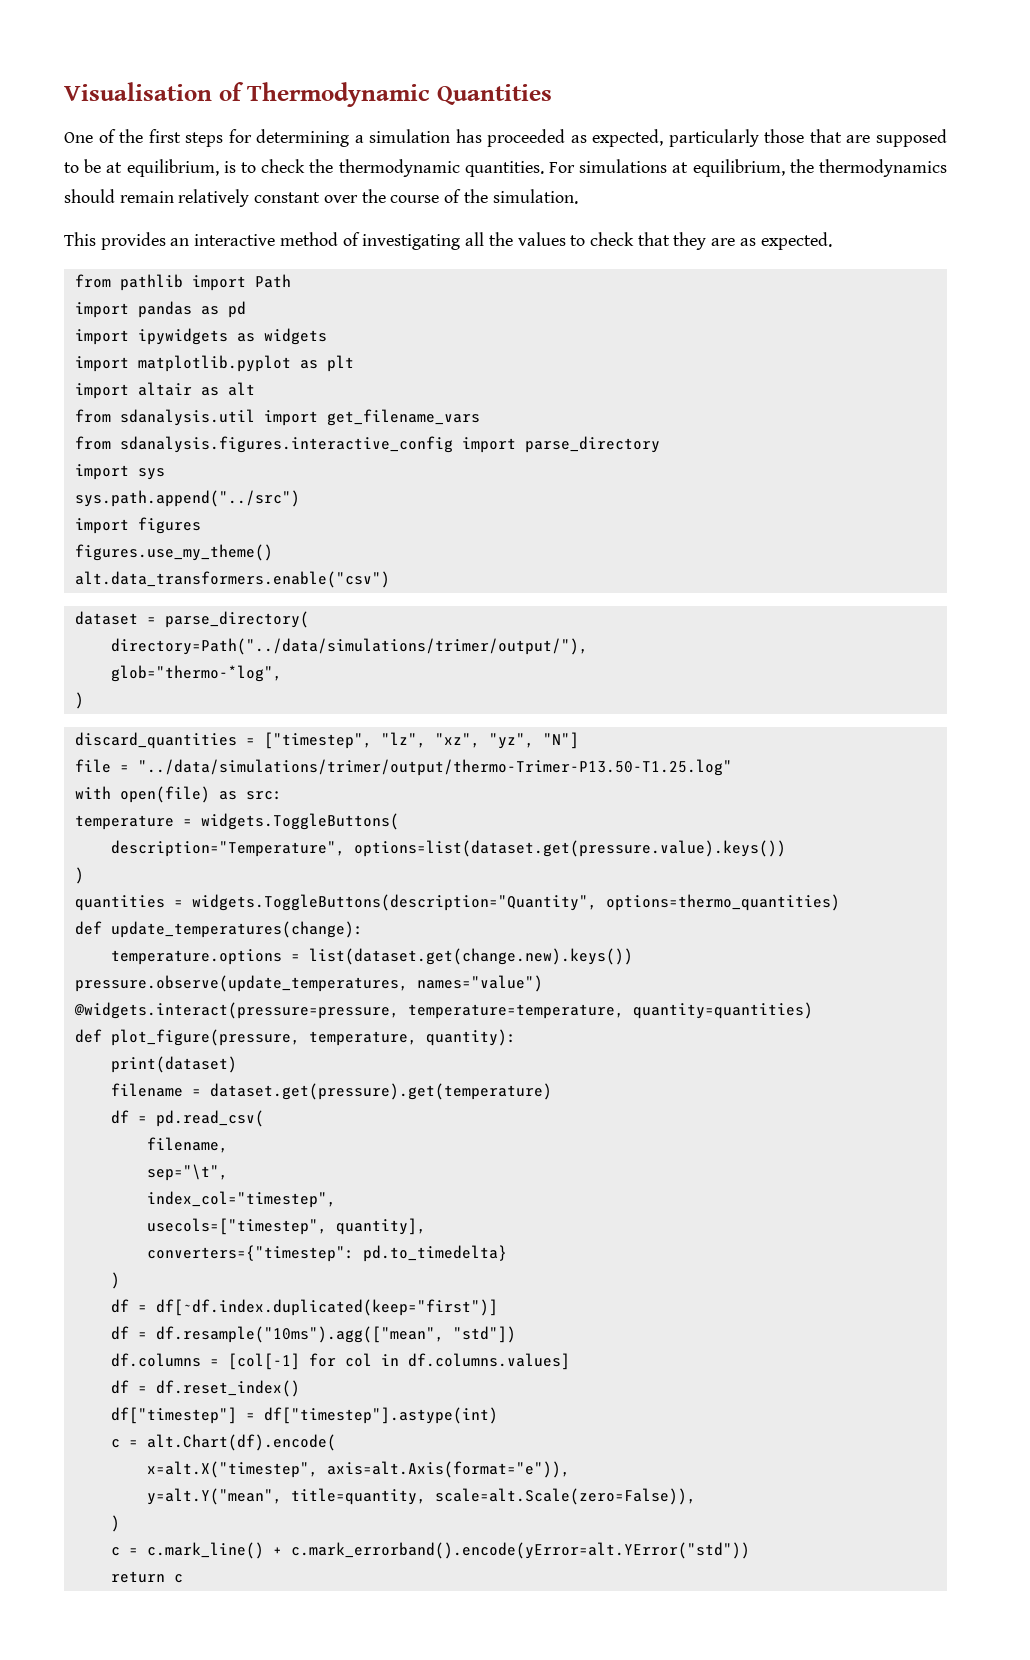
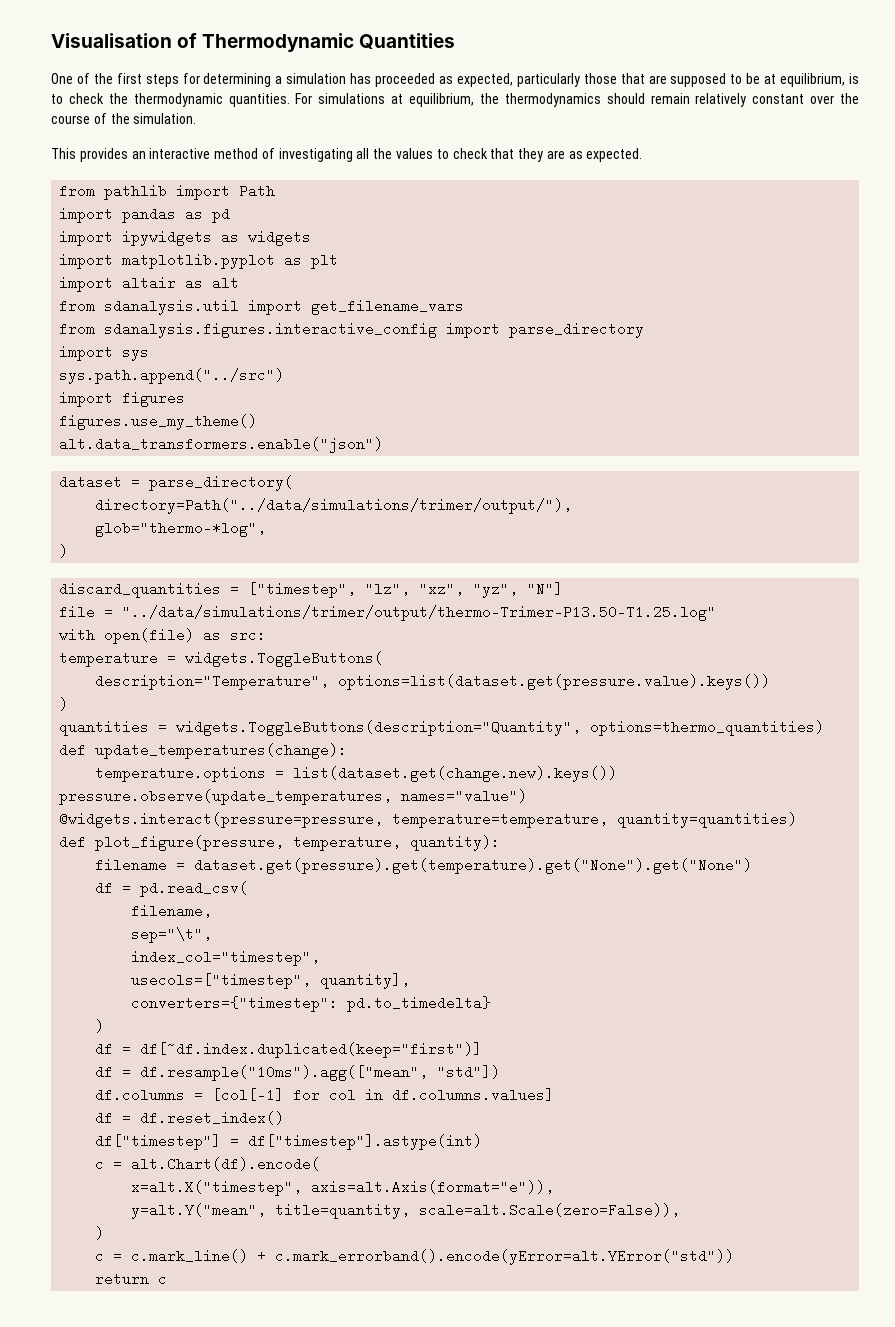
[74,571,390,588] alt.data_transformers.enable("csv") -> [59,437,384,453] alt.data_transformers.enable("json")
[110,1056,237,1073] // print(dataset) -> (501, 843) none
[209,1083,552,1100] dataset.get(pressure).get(temperature) -> [194,858,753,874] dataset.get(pressure).get(temperature).get("None").get("None")

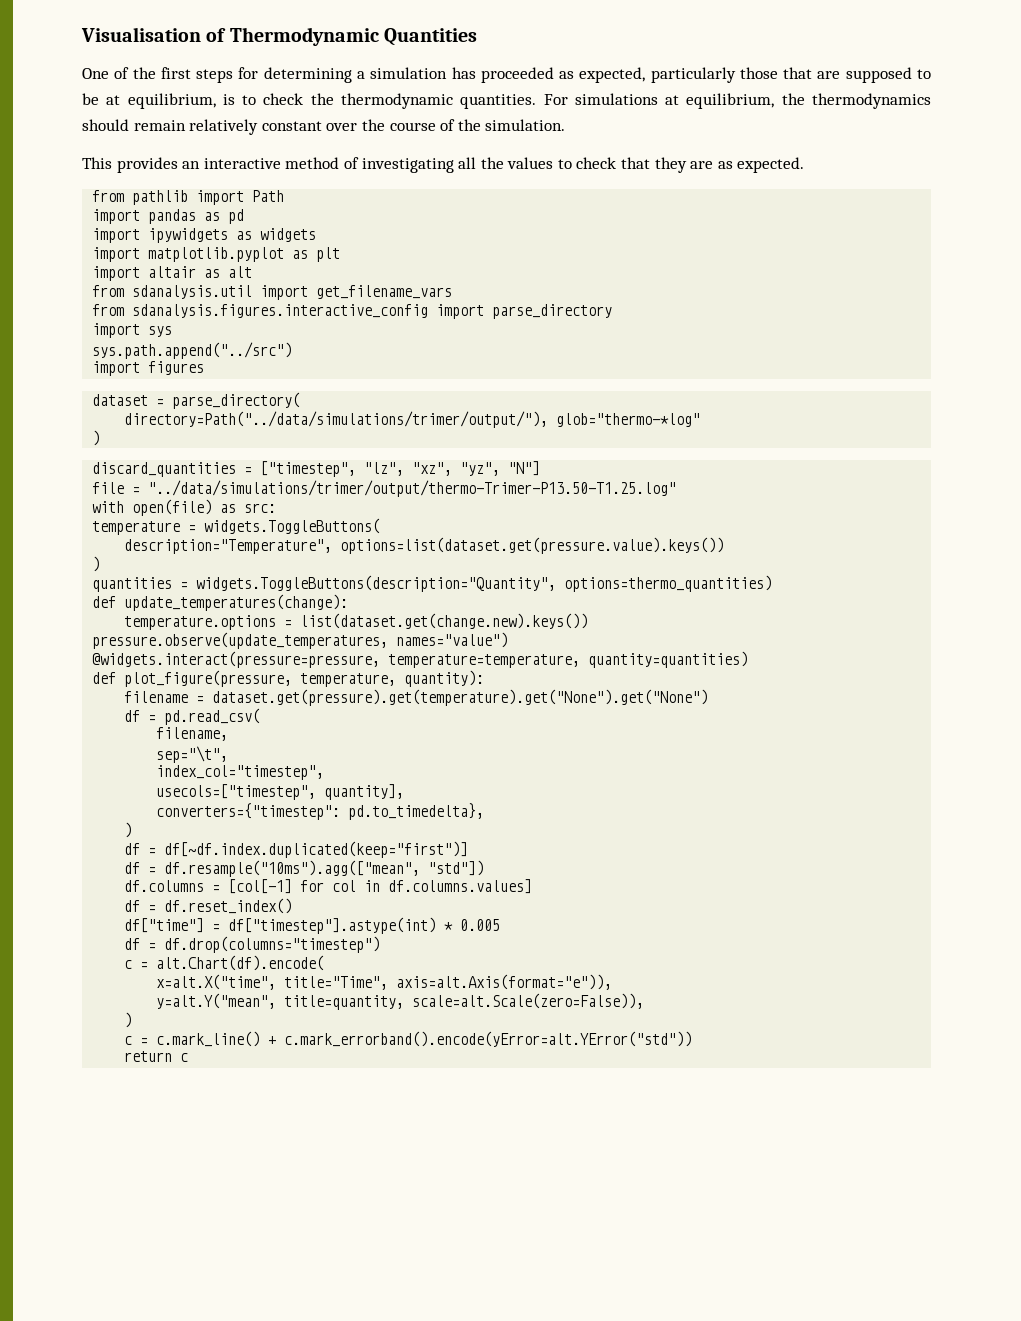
[59,414,258,430] [59,437,384,453] // figures.use_my_theme() // alt.data_transformers.enable("json") -> (205, 368) none
[95,521,267,537] // glob="thermo-*log", -> [556,413,701,427] glob="thermo-*log"
[347,996,492,1012] pd.to_timedelta} -> [348,803,485,820] pd.to_timedelta},
[95,1134,222,1150] df["timestep"] -> [124,918,205,933] df["time"]
(483, 1142) none -> [444,919,501,931] [124,936,381,953] * 0.005 // df = df.drop(columns="timestep")
[131,1180,303,1196] x=alt.X("timestep", -> [156,974,389,990] x=alt.X("time", title="Time",

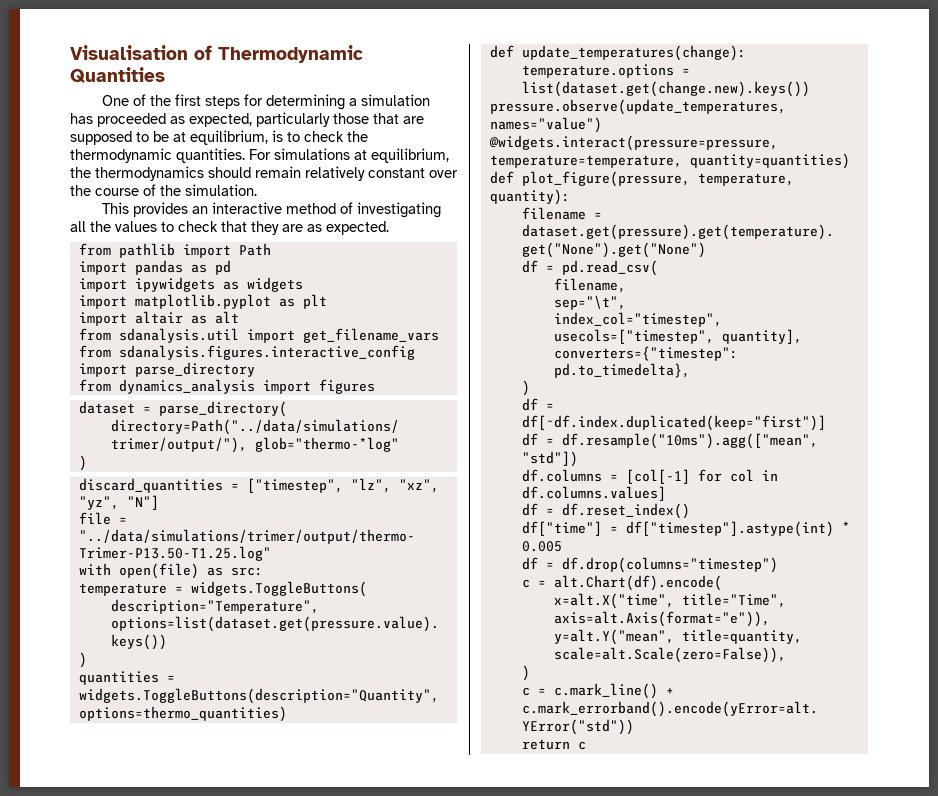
[92,323,173,338] [92,342,293,359] import sys // sys.path.append("../src") // -> [78,379,255,394] from dynamics_analysis

